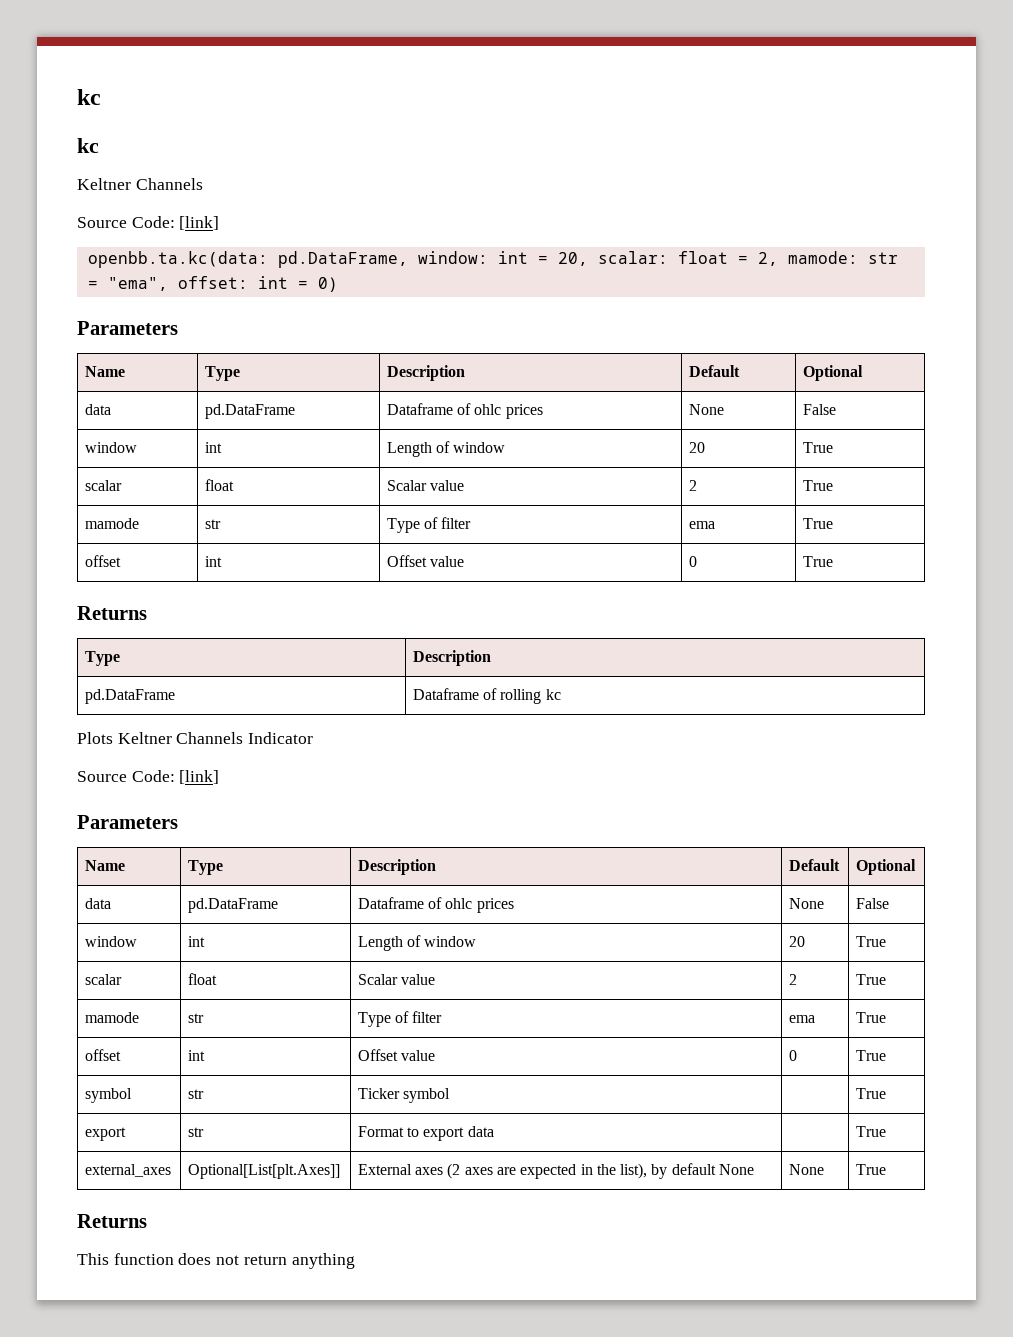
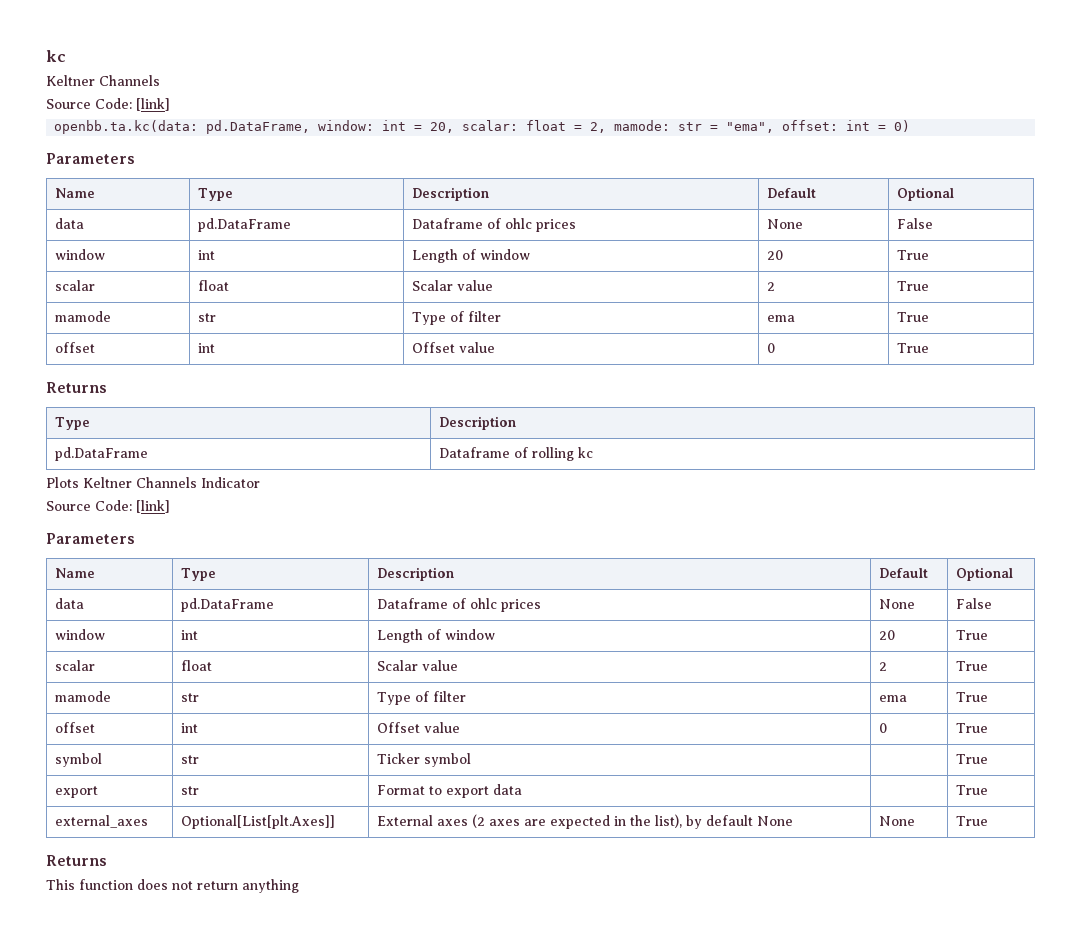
[77,89,101,105] [77,138,99,153] kc // kc -> [46,50,66,62] kc

